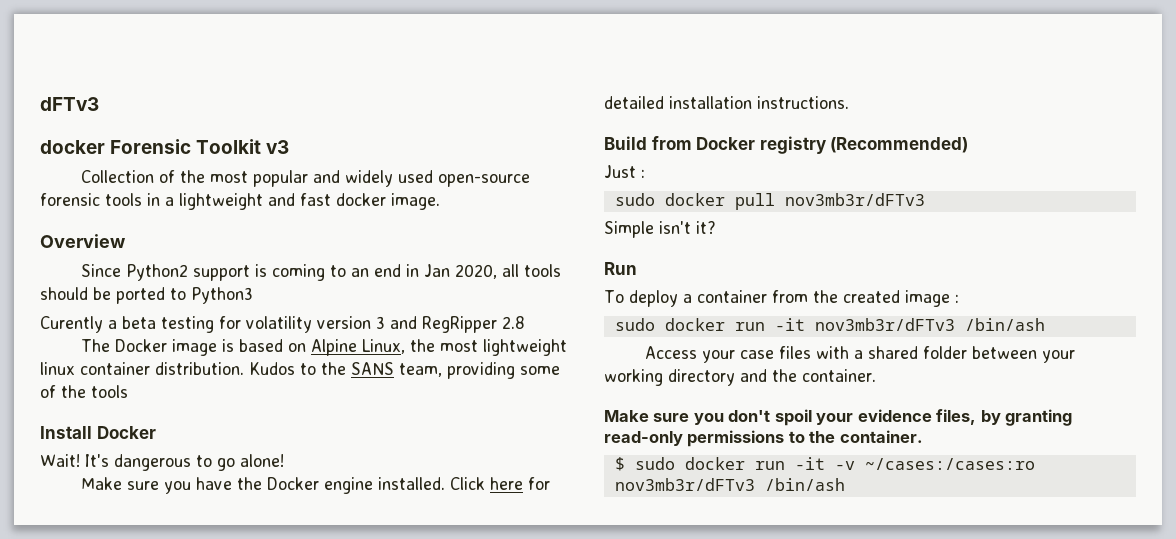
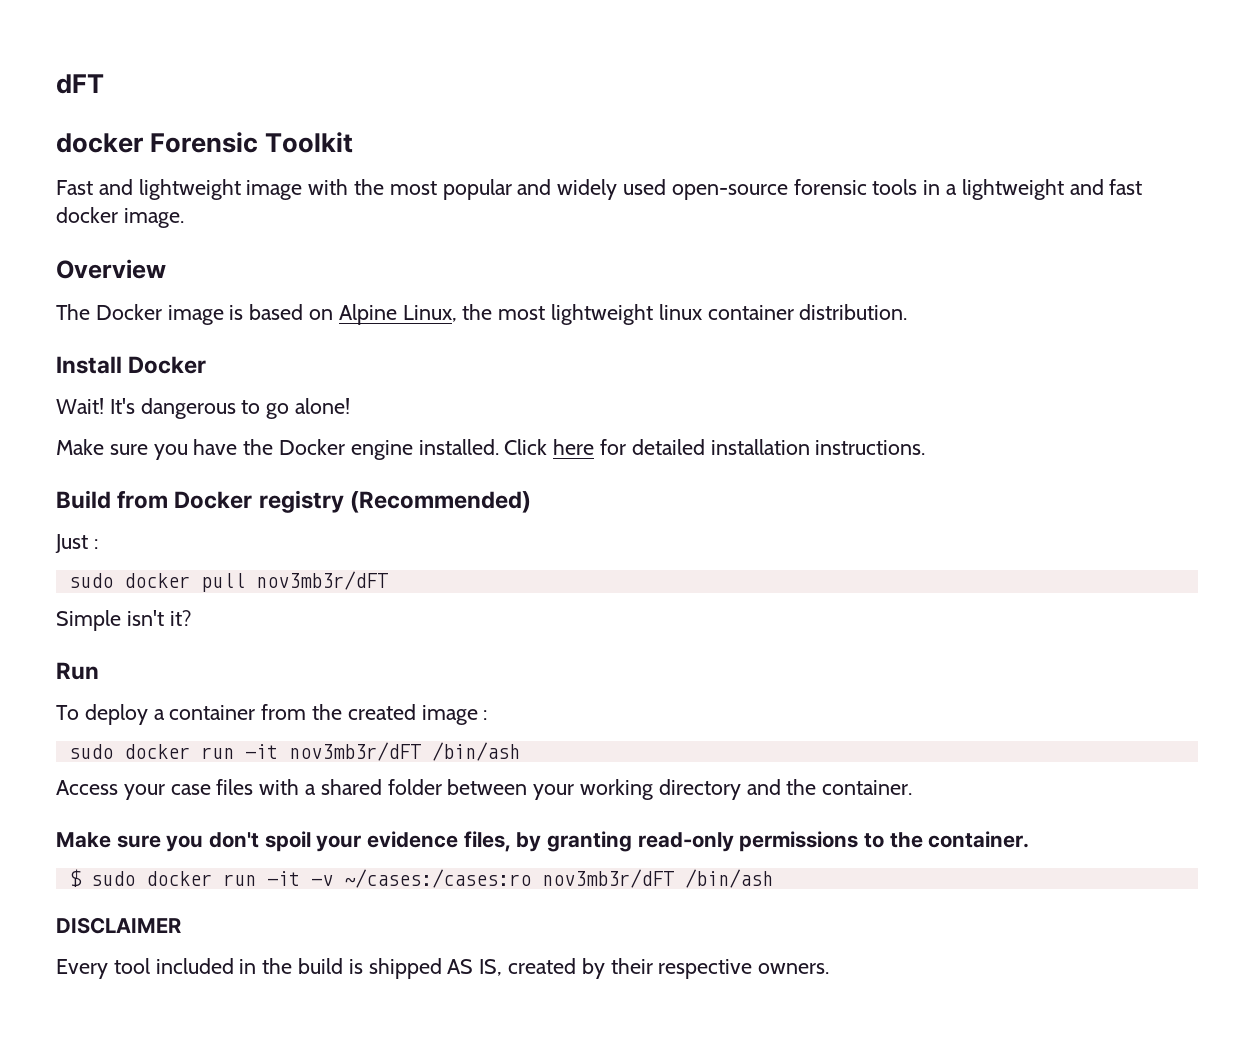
[40,97,99,111] dFTv3 -> [56,74,104,94] dFT
[266,140,290,154] [81,170,176,183] v3 // Collection of -> [56,179,349,200] // Fast and lightweight image with
[81,264,562,281] [40,287,253,304] [40,316,525,333] // Since Python2 support is coming to an end in Jan 2020, all tools should be ported to Python3 // Curently a beta testing for volatility version 3 and RegRipper 2.8 -> (166, 269) none
[249,362,560,379] [40,385,128,398] Kudos to the SANS team, providing some of the tools -> (908, 312) none
[784,193,925,206] nov3mb3r/dFTv3 -> [255,571,388,590] nov3mb3r/dFT
[814,318,955,331] nov3mb3r/dFTv3 -> [288,742,421,761] nov3mb3r/dFT
[614,478,845,491] nov3mb3r/dFTv3 /bin/ash -> [541,869,773,888] [56,917,181,934] [56,958,830,979] nov3mb3r/dFT /bin/ash // DISCLAIMER // Every tool included in the build is shipped AS IS, created by their respective owners.

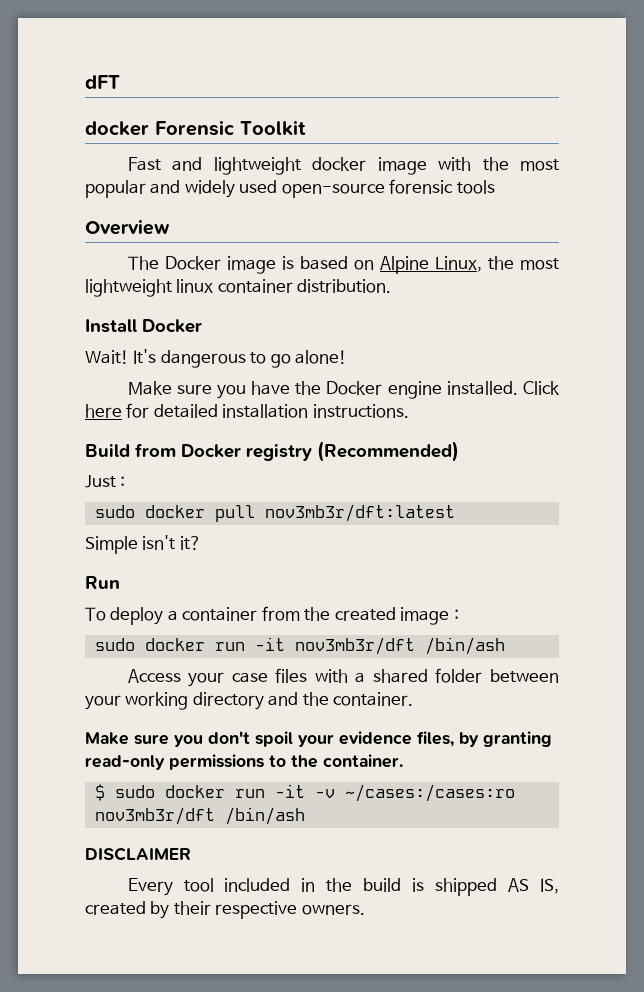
(241, 189) none -> [312,157,367,171] docker
[923,179,1143,200] [56,207,184,228] in a lightweight and fast docker image. -> (495, 187) none
[255,571,388,590] nov3mb3r/dFT -> [264,504,455,522] nov3mb3r/dft:latest
[288,742,421,761] nov3mb3r/dFT -> [294,637,415,655] nov3mb3r/dft
[541,869,674,888] nov3mb3r/dFT -> [94,807,215,825] nov3mb3r/dft

